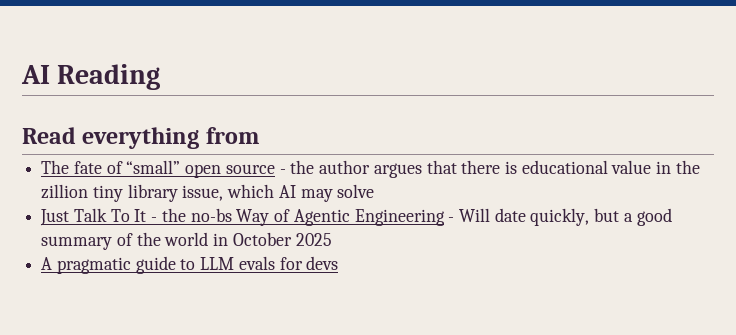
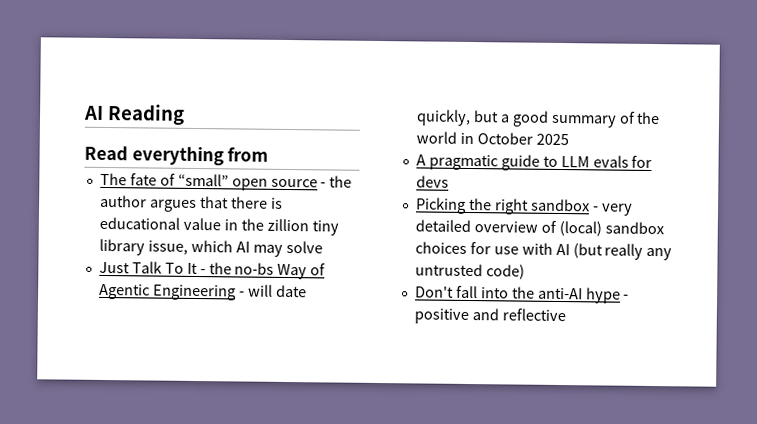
[458,208,490,222] Will -> [247,284,273,297] will
(339, 263) none -> [414,197,633,216] [414,219,664,237] [414,241,673,261] [414,263,525,280] [414,285,630,304] [413,308,566,324] // Picking the right sandbox - very detailed overview of (local) sandbox choices for use with AI (but really any untrusted code) // Don't fall into the anti-AI hype - positive and reflective

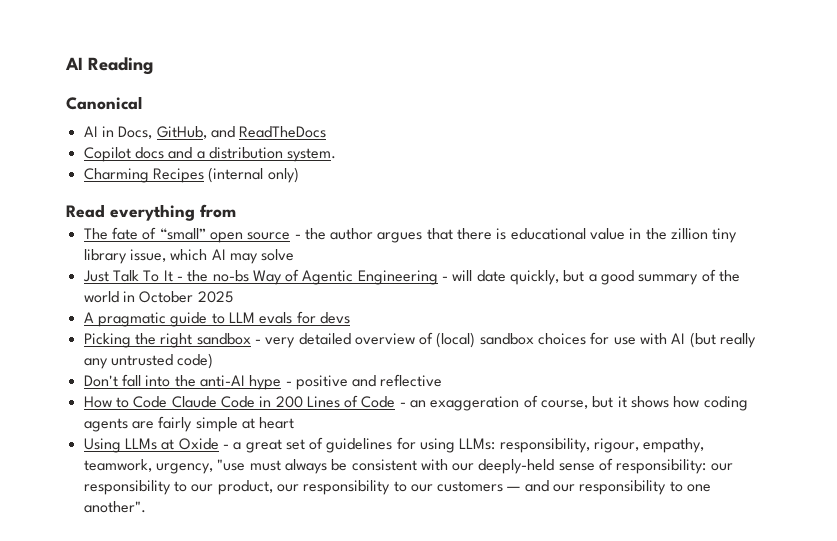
(185, 114) none -> [66,96,142,110] [83,126,327,139] [83,147,337,162] [83,167,299,183] // Canonical // AI in Docs, GitHub, and ReadTheDocs // Copilot docs and a distribution system. // Charming Recipes (internal only)
(566, 315) none -> [83,395,748,411] [83,416,295,432] [83,437,705,453] [83,458,733,474] [83,480,712,495] [83,501,146,513] // How to Code Claude Code in 200 Lines of Code - an exaggeration of course, but it shows how coding agents are fairly simple at heart // Using LLMs at Oxide - a great set of guidelines for using LLMs: responsibility, rigour, empathy, teamwork, urgency, "use must always be consistent with our deeply-held sense of responsibility: our responsibility to our product, our responsibility to our customers — and our responsibility to one another".

